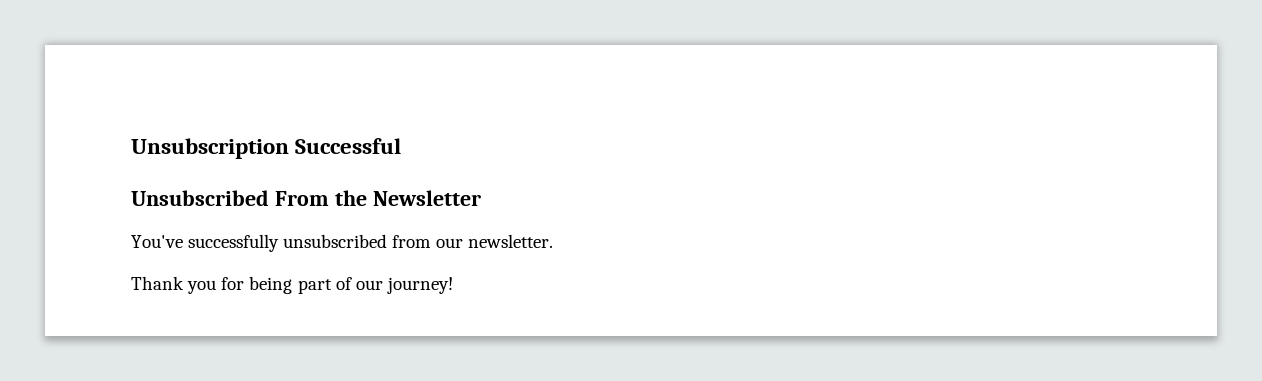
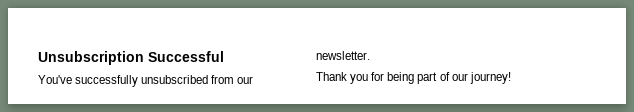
[131,190,481,206] // Unsubscribed From the Newsletter -> (224, 56) none

